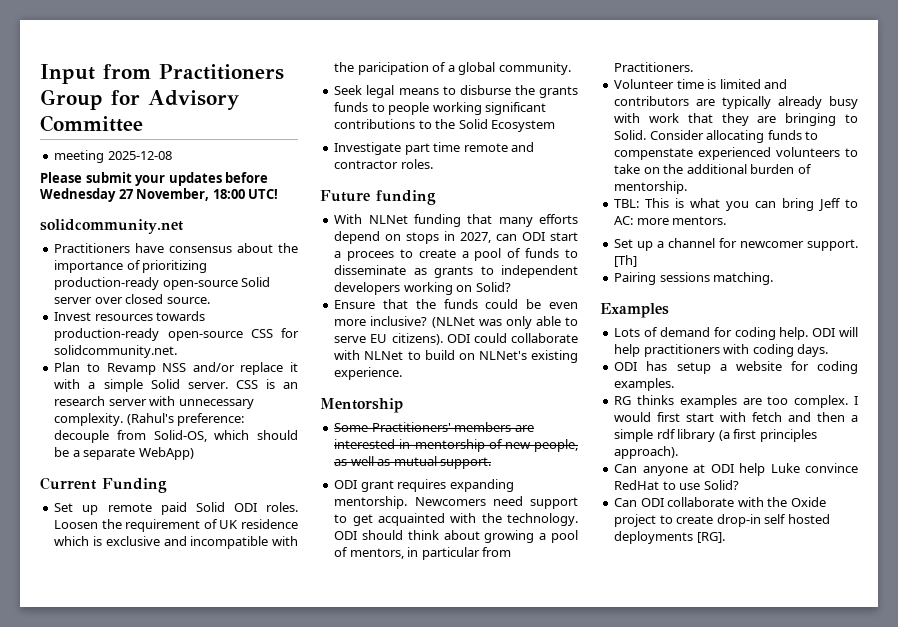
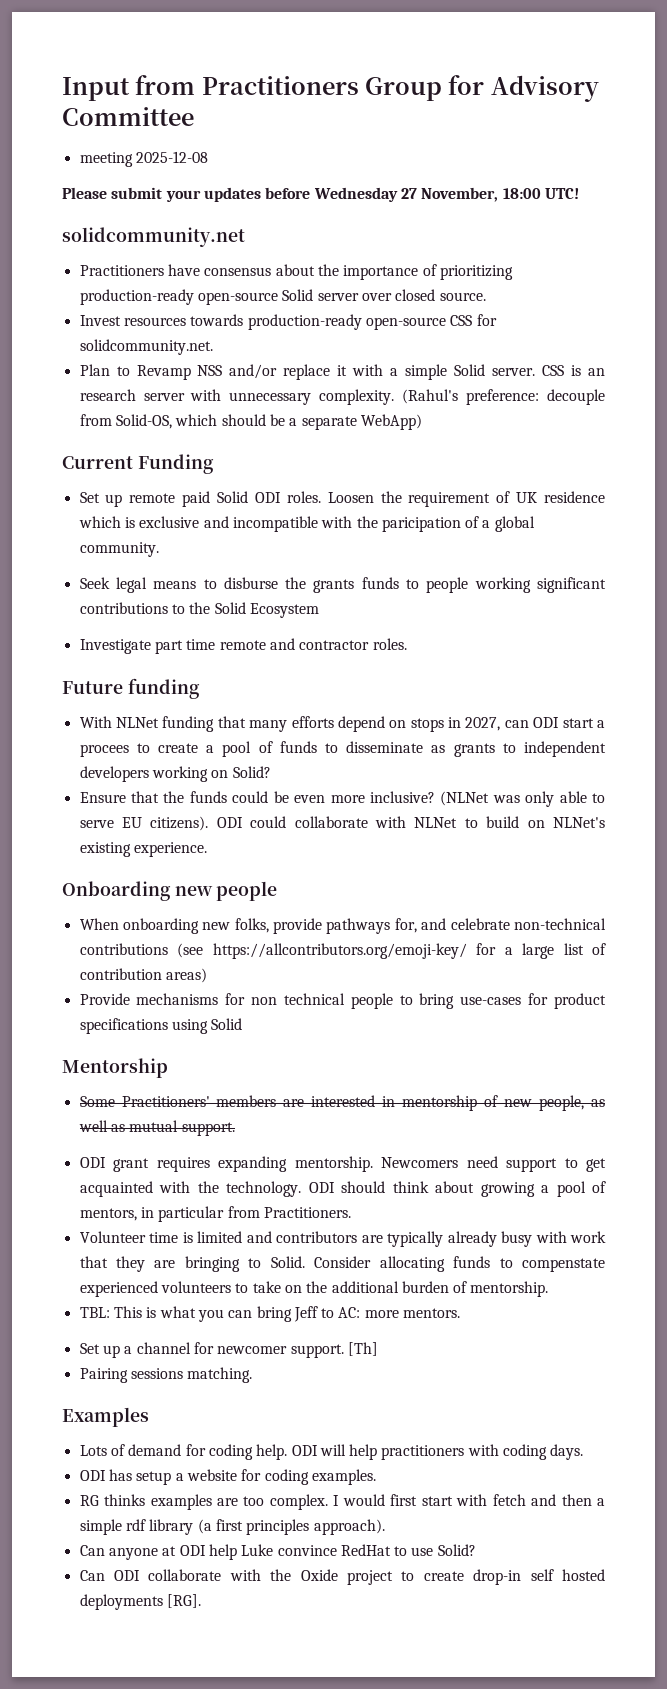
(403, 373) none -> [62,881,278,901] [79,918,606,934] [79,943,606,959] [79,968,207,983] [79,993,606,1009] [79,1018,243,1034] // Onboarding new people // When onboarding new folks, provide pathways for, and celebrate non-technical contributions (see https://allcontributors.org/emoji-key/ for a large list of contribution areas) // Provide mechanisms for non technical people to bring use-cases for product specifications using Solid

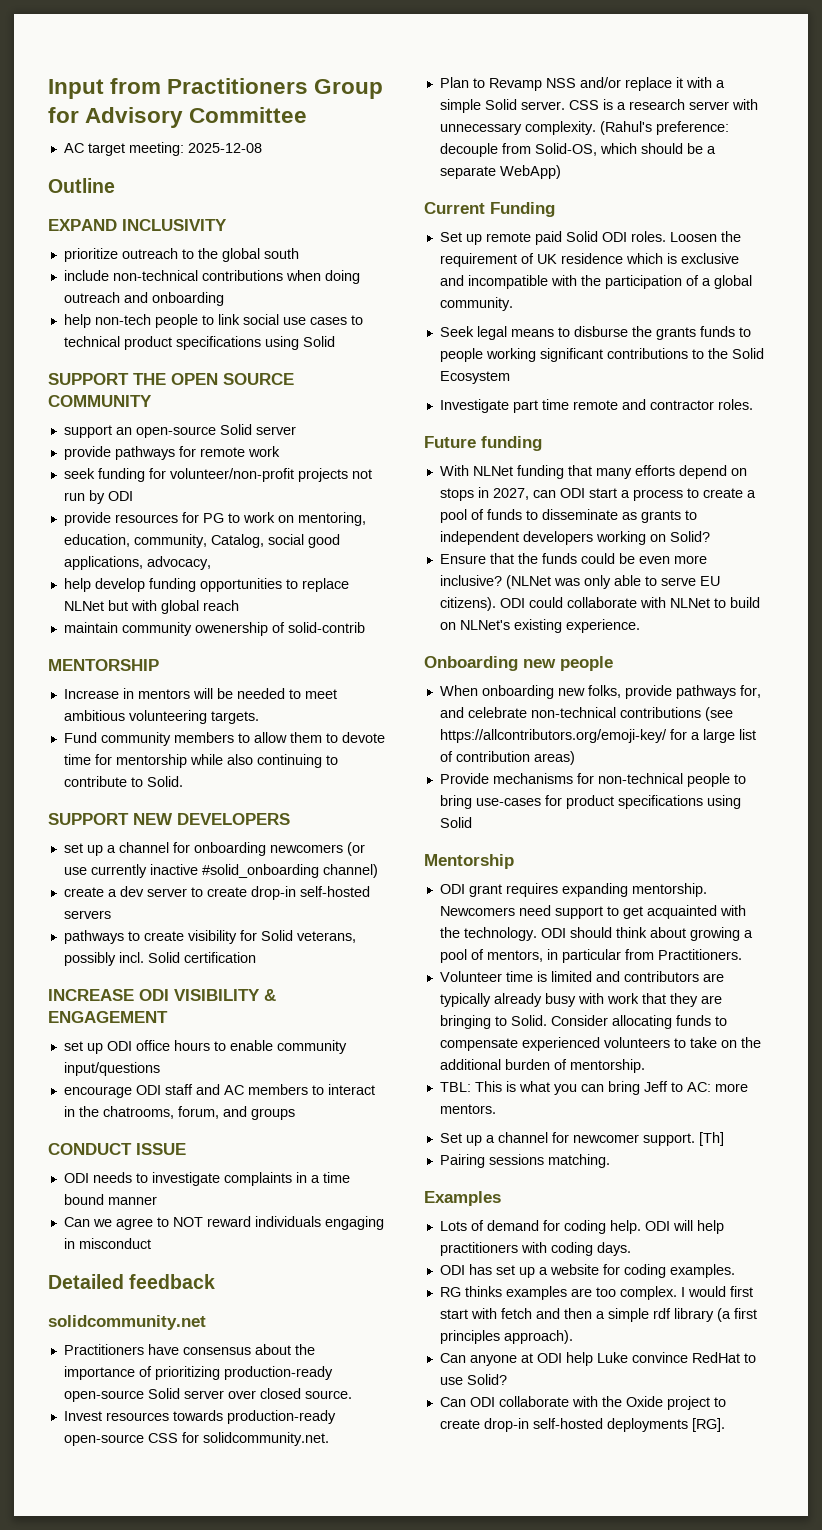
[79,151,208,167] [62,187,579,202] meeting 2025-12-08 // Please submit your updates before Wednesday 27 November, 18:00 UTC! -> [63,142,262,156] [48,178,115,193] [48,219,227,231] [63,248,299,262] [63,270,360,284] [63,292,224,306] [63,314,363,328] [63,336,335,350] [48,373,294,385] [48,395,152,407] [63,424,296,438] [63,446,280,460] [63,468,372,482] [63,490,133,504] [63,512,366,526] [63,534,340,548] [63,556,211,570] [63,578,349,592] [63,600,239,614] [63,622,365,636] [48,659,159,671] [63,688,337,699] [63,710,259,724] [63,732,385,746] [63,754,338,768] [63,776,183,787] [48,813,290,825] [63,842,365,856] [63,864,378,878] [63,886,370,900] [63,910,111,919] [63,930,356,944] [63,952,256,966] [48,989,276,1001] [48,1011,168,1023] [63,1040,347,1054] [63,1062,160,1076] [63,1084,375,1098] [63,1106,295,1120] [48,1143,186,1155] [63,1172,350,1186] [63,1194,157,1205] [63,1216,384,1230] [63,1238,151,1249] [48,1274,216,1289] AC target meeting: 2025-12-08 // Outline // EXPAND INCLUSIVITY // prioritize outreach to the global south // include non-technical contributions when doing outreach and onboarding // help non-tech people to link social use cases to technical product specifications using Solid // SUPPORT THE OPEN SOURCE COMMUNITY // support an open-source Solid server // provide pathways for remote work // seek funding for volunteer/non-profit projects not run by ODI // provide resources for PG to work on mentoring, education, community, Catalog, social good applications, advocacy, // help develop funding opportunities to replace NLNet but with global reach // maintain community owenership of solid-contrib // MENTORSHIP // Increase in mentors will be needed to meet ambitious volunteering targets. // Fund community members to allow them to devote time for mentorship while also continuing to contribute to Solid. // SUPPORT NEW DEVELOPERS // set up a channel for onboarding newcomers (or use currently inactive #solid_onboarding channel) // create a dev server to create drop-in self-hosted servers // pathways to create visibility for Solid veterans, possibly incl. Solid certification // INCREASE ODI VISIBILITY & ENGAGEMENT // set up ODI office hours to enable community input/questions // encourage ODI staff and AC members to interact in the chatrooms, forum, and groups // CONDUCT ISSUE // ODI needs to investigate complaints in a time bound manner // Can we agree to NOT reward individuals engaging in misconduct // Detailed feedback
[587,368,605,376] an -> [616,102,626,110] a
[381,517,461,532] paricipation -> [604,275,682,289] participation
[79,744,129,757] procees -> [632,489,683,501] process
[251,993,345,1005] non technical -> [597,773,683,784] non-technical
[79,1095,605,1111] [78,1120,235,1136] // Some Practitioners' members are interested in mentorship of new people, as well as mutual support. -> (514, 861) none
[522,1258,605,1272] compenstate -> [439,1038,518,1051] compensate
[136,1471,172,1485] setup -> [495,1265,535,1278] set up
[530,1569,605,1581] self hosted -> [532,1418,603,1429] self-hosted

